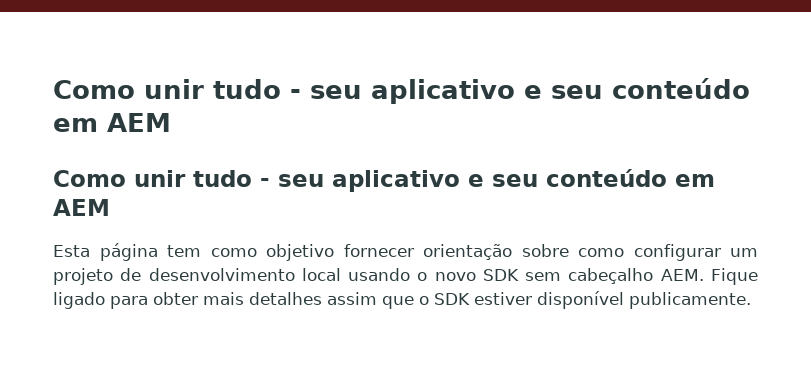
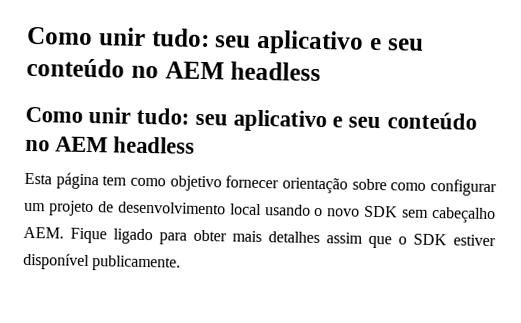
[53,78,750,104] [53,113,171,132] [53,169,715,192] [53,199,110,216] Como unir tudo - seu aplicativo e seu conteúdo em AEM // Como unir tudo - seu aplicativo e seu conteúdo em AEM -> [27,26,424,55] [26,57,322,82] [25,106,477,133] [25,136,196,154] Como unir tudo: seu aplicativo e seu conteúdo no AEM headless // Como unir tudo: seu aplicativo e seu conteúdo no AEM headless

